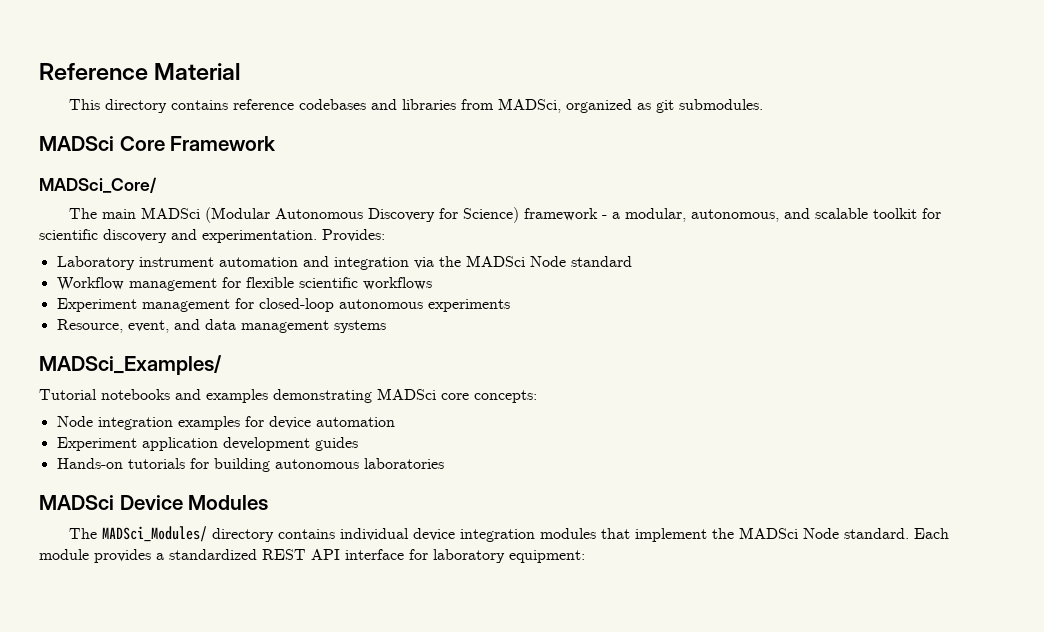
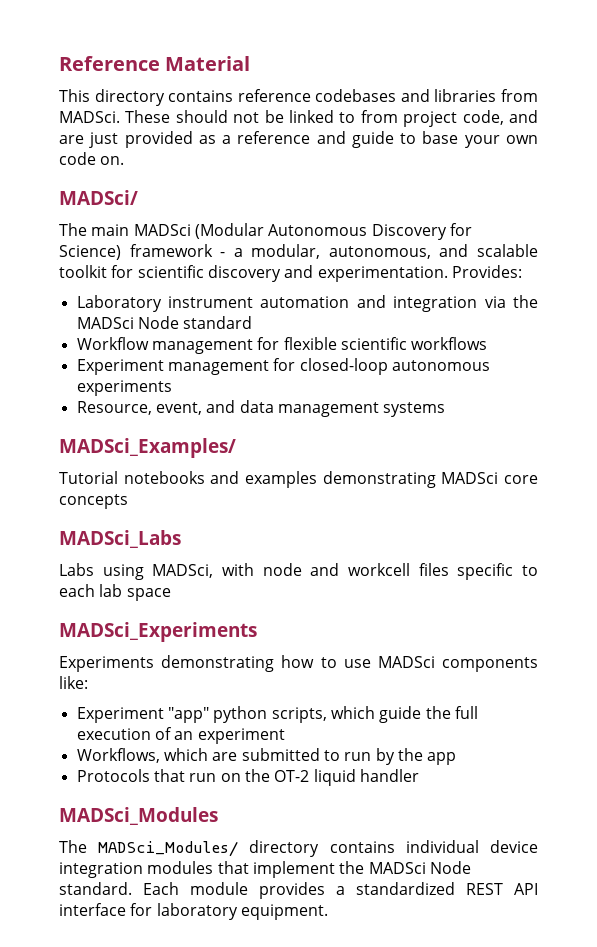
[498,98,764,113] [39,136,277,151] [39,177,157,193] MADSci, organized as git submodules. // MADSci Core Framework // MADSci_Core/ -> [59,110,538,127] [59,131,538,148] [59,152,125,165] [59,190,138,205] MADSci. These should not be linked to from project code, and are just provided as a reference and guide to base your own code on. // MADSci/
[474,390,537,403] [56,416,395,430] [56,437,358,451] [56,458,444,472] [39,495,269,510] concepts: // Node integration examples for device automation // Experiment application development guides // Hands-on tutorials for building autonomous laboratories // MADSci Device Modules -> [59,494,128,509] [59,530,181,548] [59,563,538,580] [59,584,171,601] [59,622,257,642] [59,655,539,672] [59,676,88,689] [76,706,478,723] [76,727,285,744] [76,748,457,765] [76,769,419,786] [59,807,218,825] concepts // MADSci_Labs // Labs using MADSci, with node and workcell files specific to each lab space // MADSci_Experiments // Experiments demonstrating how to use MADSci components like: // Experiment "app" python scripts, which guide the full execution of an experiment // Workflows, which are submitted to run by the app // Protocols that run on the OT-2 liquid handler // MADSci_Modules
[509,550,585,563] equipment: -> [240,904,328,920] equipment.

